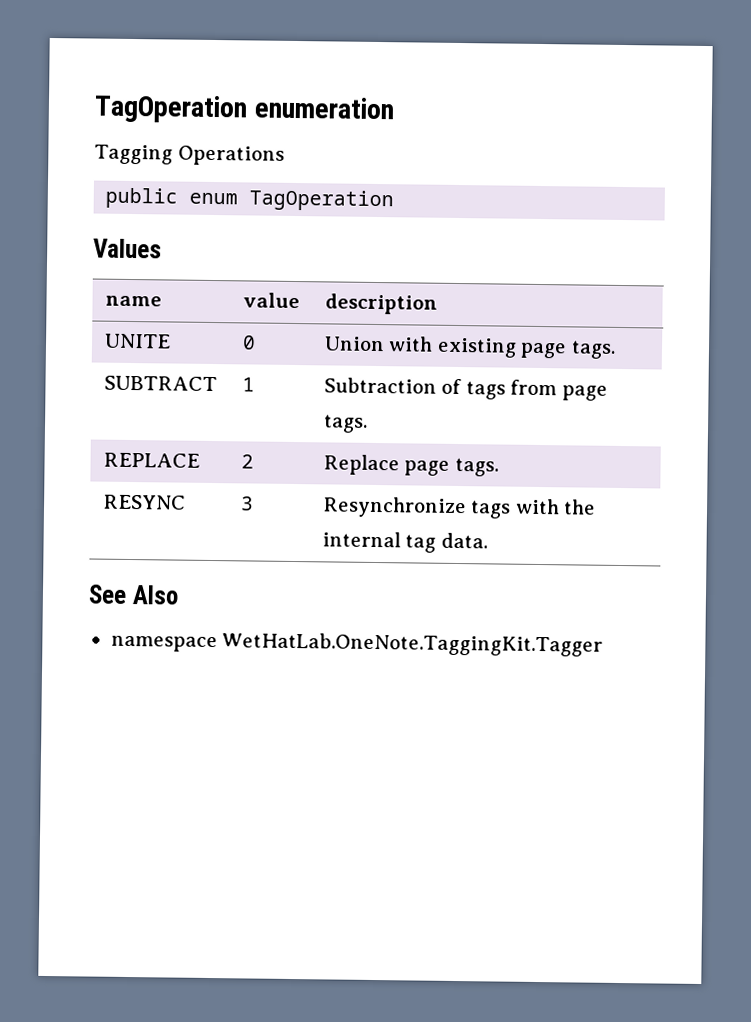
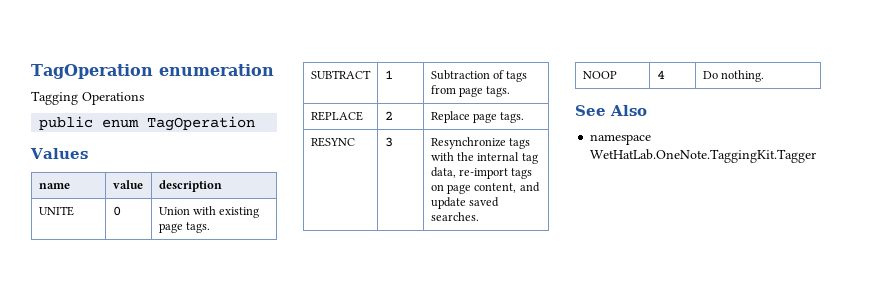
[440,532,488,549] data. -> [430,167,533,179] [430,182,540,194] [430,197,499,209] [430,212,479,221] [582,71,617,79] [656,70,665,79] [702,70,764,82] data, re-import tags on page content, and update saved searches. // NOOP | 4 | Do nothing.

